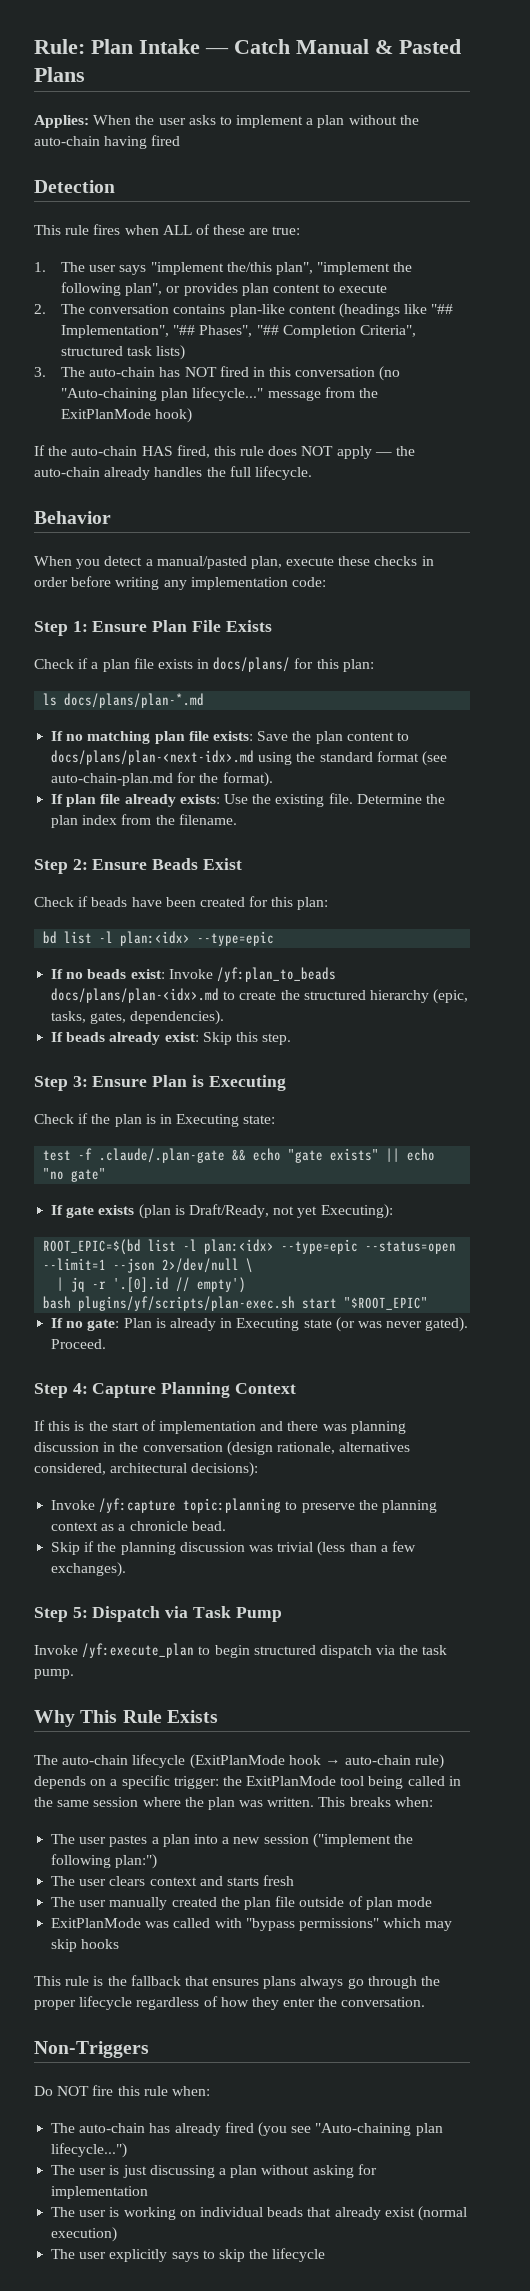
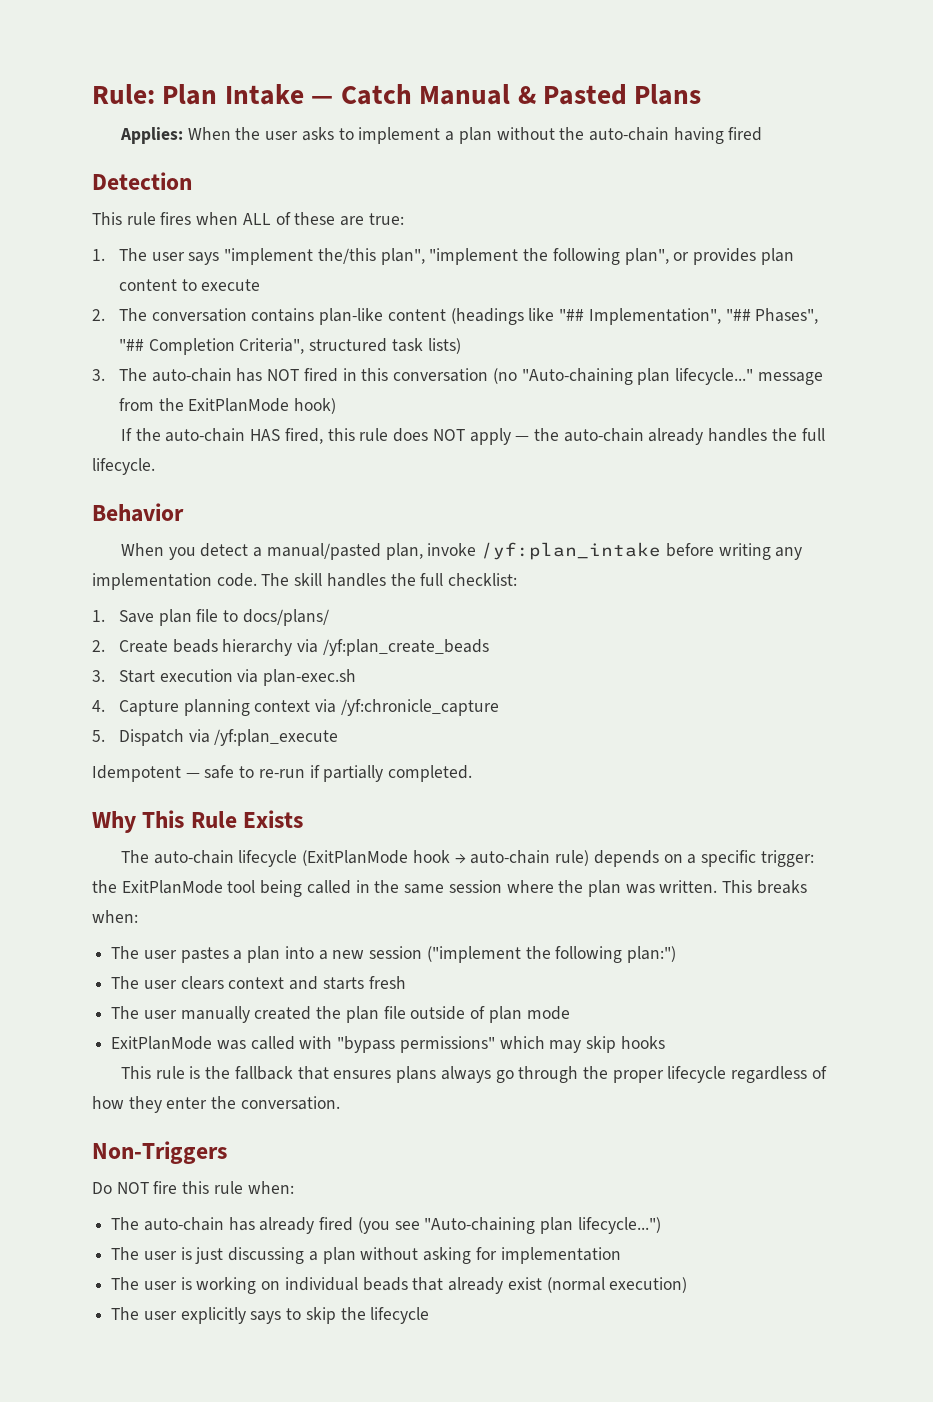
[286,556,434,566] [34,576,326,590] [34,620,272,636] [34,657,374,672] [43,693,205,708] [51,731,409,744] [51,750,447,766] [51,772,273,787] [51,793,445,807] [51,814,237,828] [34,858,242,874] [34,896,329,910] [43,931,275,946] [51,967,336,982] [51,988,469,1004] [51,1010,225,1025] [51,1032,292,1045] [34,1075,286,1091] [34,1113,276,1127] [43,1148,436,1163] [43,1168,107,1182] [51,1204,393,1219] [43,1239,457,1255] [43,1258,254,1273] [57,1277,247,1293] [43,1296,429,1311] [51,1317,469,1332] [51,1339,107,1349] [34,1382,296,1398] [34,1420,406,1434] [34,1441,411,1456] [34,1462,259,1477] [51,1498,437,1513] [51,1521,226,1531] [51,1541,416,1556] [51,1562,127,1577] [34,1606,282,1622] [34,1643,448,1658] [34,1669,74,1679] execute these checks in order before writing any implementation code: // Step 1: Ensure Plan File Exists // Check if a plan file exists in docs/plans/ for this plan: // ls docs/plans/plan-*.md // If no matching plan file exists: Save the plan content to docs/plans/plan-<next-idx>.md using the standard format (see auto-chain-plan.md for the format). // If plan file already exists: Use the existing file. Determine the plan index from the filename. // Step 2: Ensure Beads Exist // Check if beads have been created for this plan: // bd list -l plan:<idx> --type=epic // If no beads exist: Invoke /yf:plan_to_beads docs/plans/plan-<idx>.md to create the structured hierarchy (epic, tasks, gates, dependencies). // If beads already exist: Skip this step. // Step 3: Ensure Plan is Executing // Check if the plan is in Executing state: // test -f .claude/.plan-gate && echo "gate exists" || echo "no gate" // If gate exists (plan is Draft/Ready, not yet Executing): // ROOT_EPIC=$(bd list -l plan:<idx> --type=epic --status=open --limit=1 --json 2>/dev/null \ // | jq -r '.[0].id // empty') // bash plugins/yf/scripts/plan-exec.sh start "$ROOT_EPIC" // If no gate: Plan is already in Executing state (or was never gated). Proceed. // Step 4: Capture Planning Context // If this is the start of implementation and there was planning discussion in the conversation (design rationale, alternatives considered, architectural decisions): // Invoke /yf:capture topic:planning to preserve the planning context as a chronicle bead. // Skip if the planning discussion was trivial (less than a few exchanges). // Step 5: Dispatch via Task Pump // Invoke /yf:execute_plan to begin structured dispatch via the task pump. -> [427,542,803,560] [92,573,518,590] [92,609,329,626] [92,639,489,656] [92,669,357,686] [92,699,499,716] [92,729,339,746] [92,765,473,782] invoke /yf:plan_intake before writing any implementation code. The skill handles the full checklist: // 1. Save plan file to docs/plans/ // 2. Create beads hierarchy via /yf:plan_create_beads // 3. Start execution via plan-exec.sh // 4. Capture planning context via /yf:chronicle_capture // 5. Dispatch via /yf:plan_execute // Idempotent — safe to re-run if partially completed.

